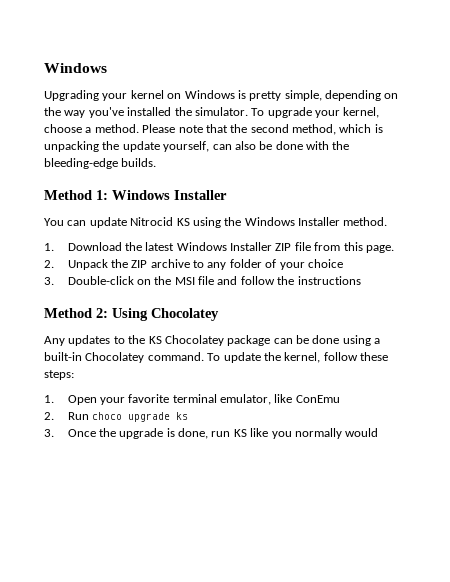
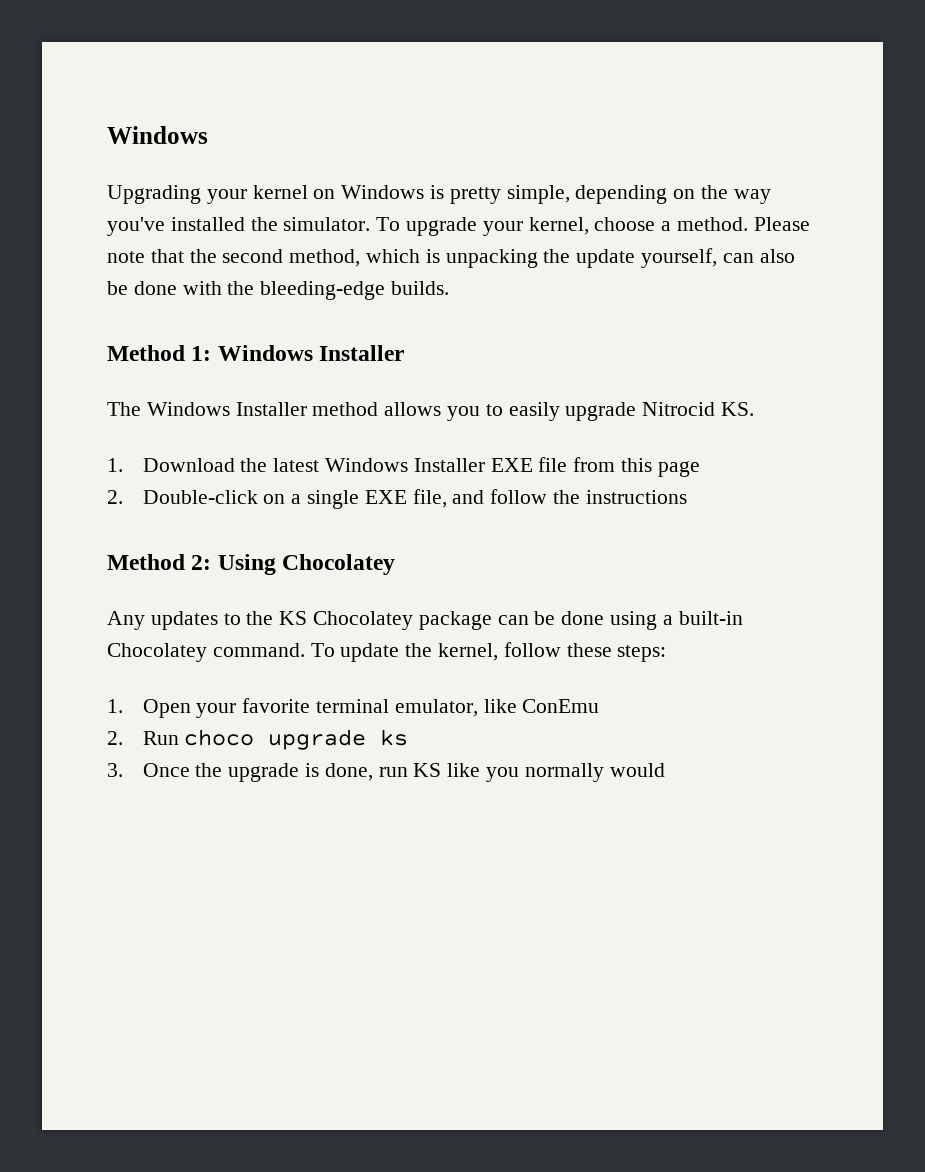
[44,217,388,228] You can update Nitrocid KS using the Windows Installer method. -> [107,402,755,421] The Windows Installer method allows you to easily upgrade Nitrocid KS.
[275,243,292,251] ZIP -> [490,458,533,472] EXE
[365,245,394,253] [44,259,343,270] [44,276,215,285] page. // 2. Unpack the ZIP archive to any folder of your choice // 3. Double-click on the MSI file -> [657,461,700,477] [107,489,447,509] page // 2. Double-click on a single EXE file,

